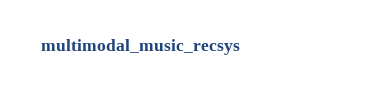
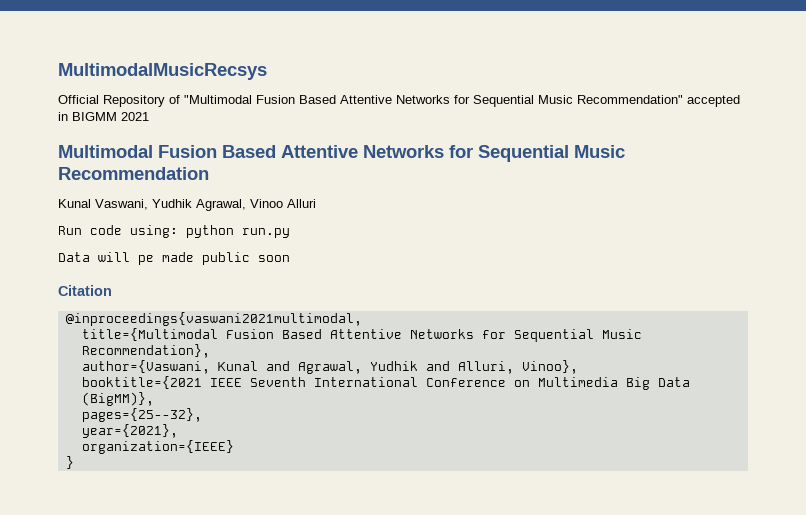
[41,39,240,55] multimodal_music_recsys -> [58,63,267,80] [58,95,740,107] [58,112,149,121] [58,145,625,162] [58,167,209,180] [58,199,316,211] [58,225,290,238] [58,252,290,265] [58,285,112,296] [65,312,362,326] [81,328,642,342] [81,344,210,358] [81,360,578,374] [81,376,690,390] [81,392,154,406] [81,408,202,422] [81,424,178,438] [81,440,234,454] [65,456,74,469] MultimodalMusicRecsys // Official Repository of "Multimodal Fusion Based Attentive Networks for Sequential Music Recommendation" accepted in BIGMM 2021 // Multimodal Fusion Based Attentive Networks for Sequential Music Recommendation // Kunal Vaswani, Yudhik Agrawal, Vinoo Alluri // Run code using: python run.py // Data will pe made public soon // Citation // @inproceedings{vaswani2021multimodal, // title={Multimodal Fusion Based Attentive Networks for Sequential Music Recommendation}, // author={Vaswani, Kunal and Agrawal, Yudhik and Alluri, Vinoo}, // booktitle={2021 IEEE Seventh International Conference on Multimedia Big Data (BigMM)}, // pages={25--32}, // year={2021}, // organization={IEEE} // }

